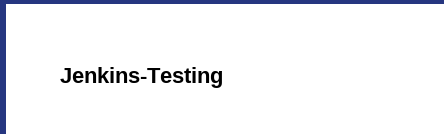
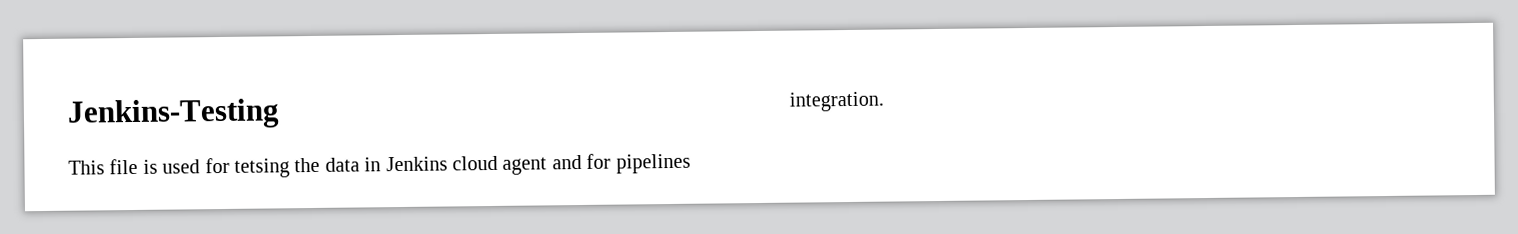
(223, 77) none -> [68,153,691,178] [789,91,884,112] // This file is used for tetsing the data in Jenkins cloud agent and for pipelines integration.

